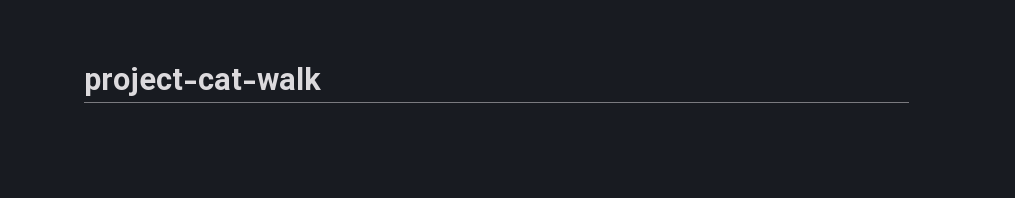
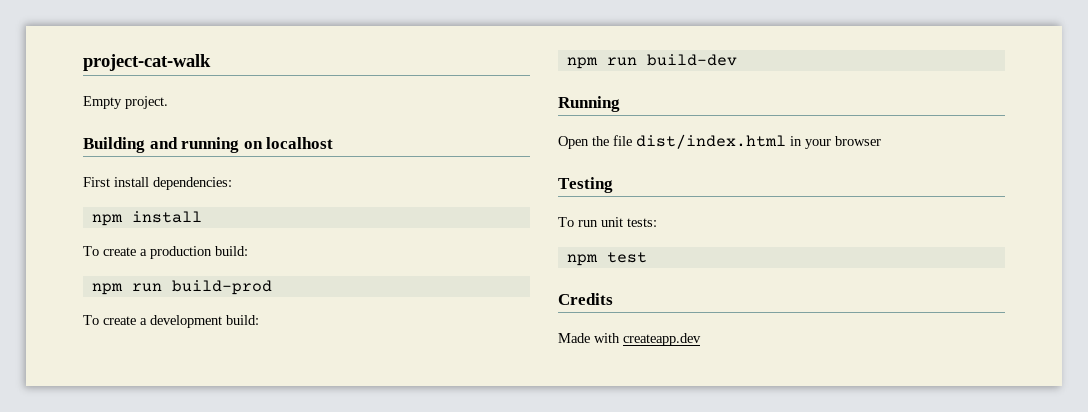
(321, 81) none -> [83,96,168,109] [83,137,334,153] [83,177,232,190] [91,211,202,226] [83,246,248,259] [91,280,272,295] [83,315,259,328] [566,54,737,69] [558,96,620,112] [558,134,881,149] [558,177,613,193] [558,217,657,227] [566,252,647,266] [558,293,613,305] [558,333,701,346] // Empty project. // Building and running on localhost // First install dependencies: // npm install // To create a production build: // npm run build-prod // To create a development build: // npm run build-dev // Running // Open the file dist/index.html in your browser // Testing // To run unit tests: // npm test // Credits // Made with createapp.dev

